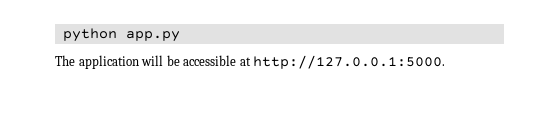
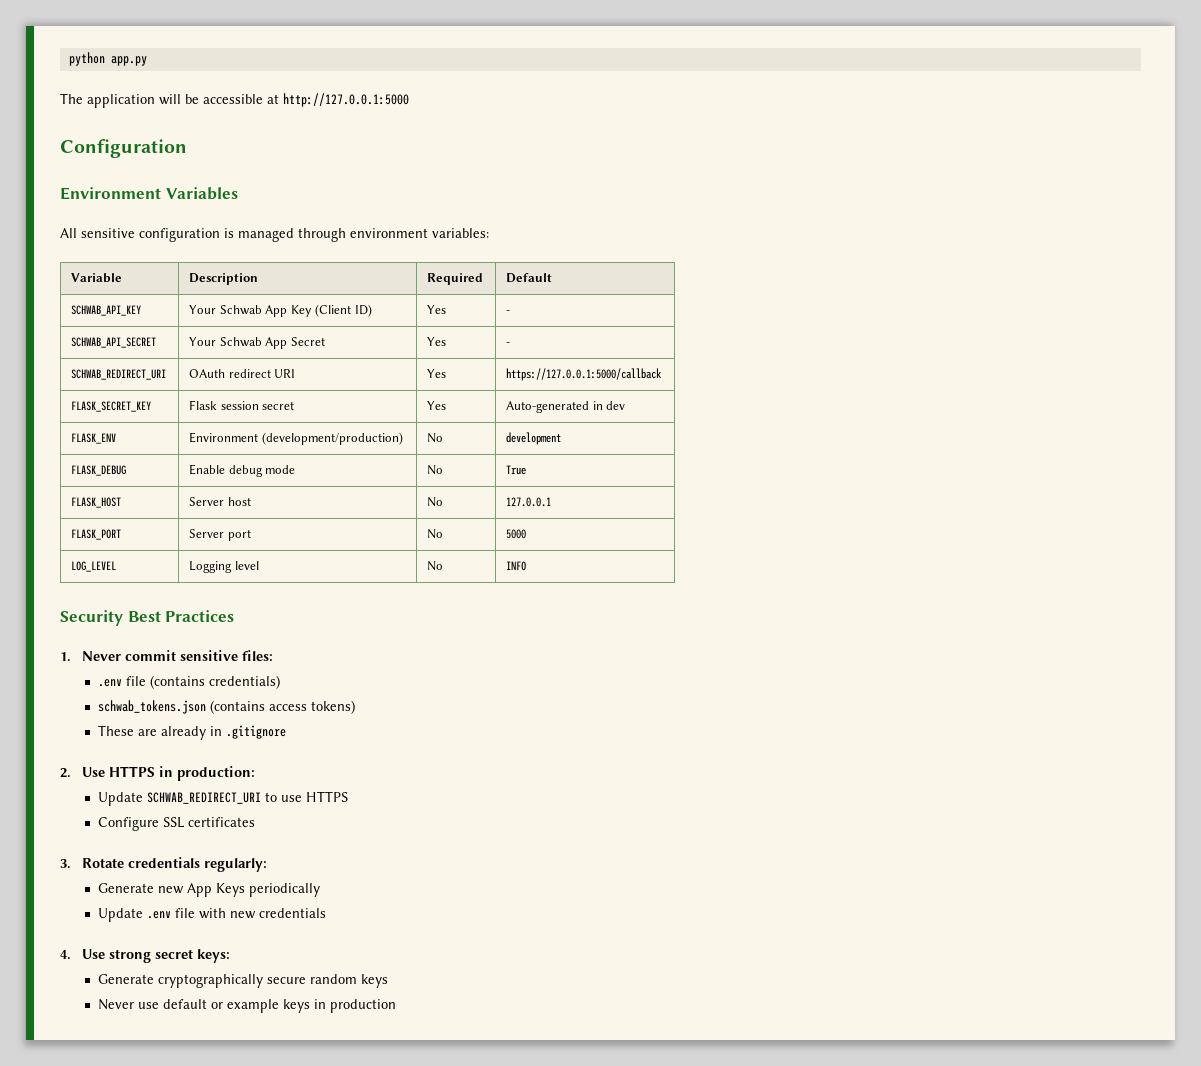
[253,55,446,69] http://127.0.0.1:5000. -> [283,93,409,107] [60,139,187,158] [60,187,238,200] [60,228,489,242] [71,273,123,283] [189,273,259,285] [427,273,484,285] [506,273,553,283] [71,305,142,316] [189,304,372,317] [427,305,447,314] [506,310,511,314] [71,337,157,348] [189,337,325,349] [427,337,447,346] [506,342,511,346] [71,369,167,380] [189,369,296,378] [427,369,447,378] [506,368,663,381] [71,401,152,412] [189,400,295,410] [427,401,447,410] [506,401,626,413] [71,433,117,444] [189,432,403,445] [427,433,444,443] [506,432,562,445] [71,465,127,476] [189,464,296,477] [427,465,444,475] [506,465,527,475] [71,497,122,508] [189,497,251,506] [427,497,444,507] [506,497,552,507] [71,529,122,540] [189,529,251,541] [427,529,444,539] [506,529,527,539] [71,561,117,572] [189,561,259,573] [427,561,444,571] [506,561,527,571] [60,610,235,626] [60,650,273,662] [97,675,280,689] [97,700,355,714] [97,725,286,740] [60,766,255,781] [97,791,348,806] [97,817,255,831] [60,857,267,872] [97,883,320,897] [97,908,326,922] [60,949,230,963] [97,974,388,988] [97,999,396,1013] http://127.0.0.1:5000 // Configuration // Environment Variables // All sensitive configuration is managed through environment variables: // Variable | Description | Required | Default // SCHWAB_API_KEY | Your Schwab App Key (Client ID) | Yes | - // SCHWAB_API_SECRET | Your Schwab App Secret | Yes | - // SCHWAB_REDIRECT_URI | OAuth redirect URI | Yes | https://127.0.0.1:5000/callback // FLASK_SECRET_KEY | Flask session secret | Yes | Auto-generated in dev // FLASK_ENV | Environment (development/production) | No | development // FLASK_DEBUG | Enable debug mode | No | True // FLASK_HOST | Server host | No | 127.0.0.1 // FLASK_PORT | Server port | No | 5000 // LOG_LEVEL | Logging level | No | INFO // Security Best Practices // 1. Never commit sensitive files: // .env file (contains credentials) // schwab_tokens.json (contains access tokens) // These are already in .gitignore // 2. Use HTTPS in production: // Update SCHWAB_REDIRECT_URI to use HTTPS // Configure SSL certificates // 3. Rotate credentials regularly: // Generate new App Keys periodically // Update .env file with new credentials // 4. Use strong secret keys: // Generate cryptographically secure random keys // Never use default or example keys in production

